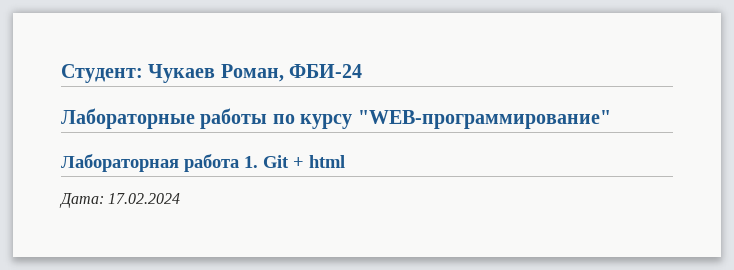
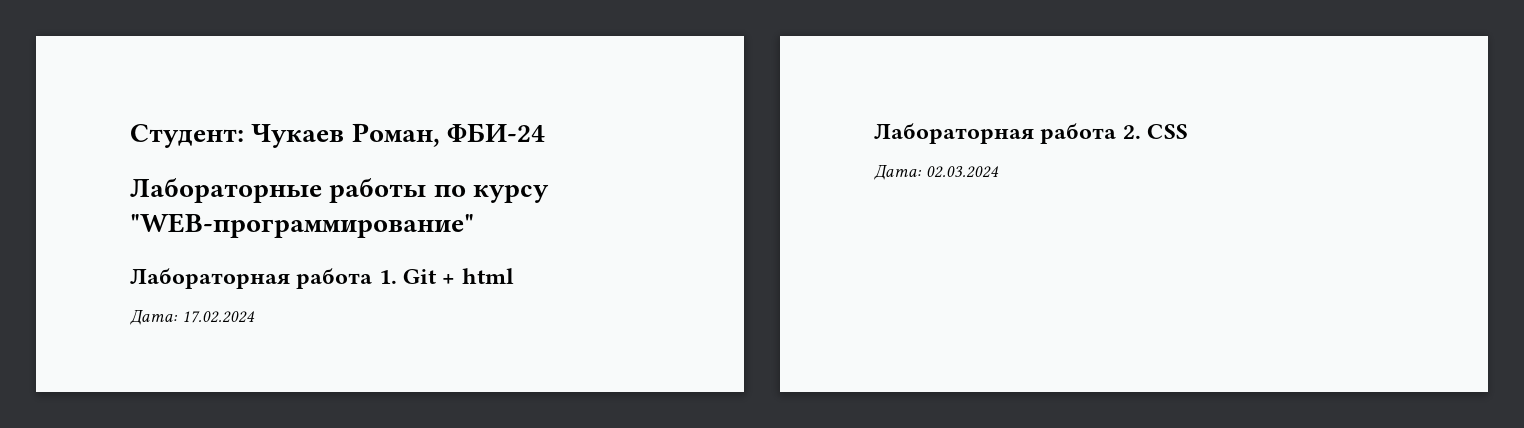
(181, 198) none -> [874,123,1189,144] [874,165,999,180] // Лабораторная работа 2. CSS // Дата: 02.03.2024

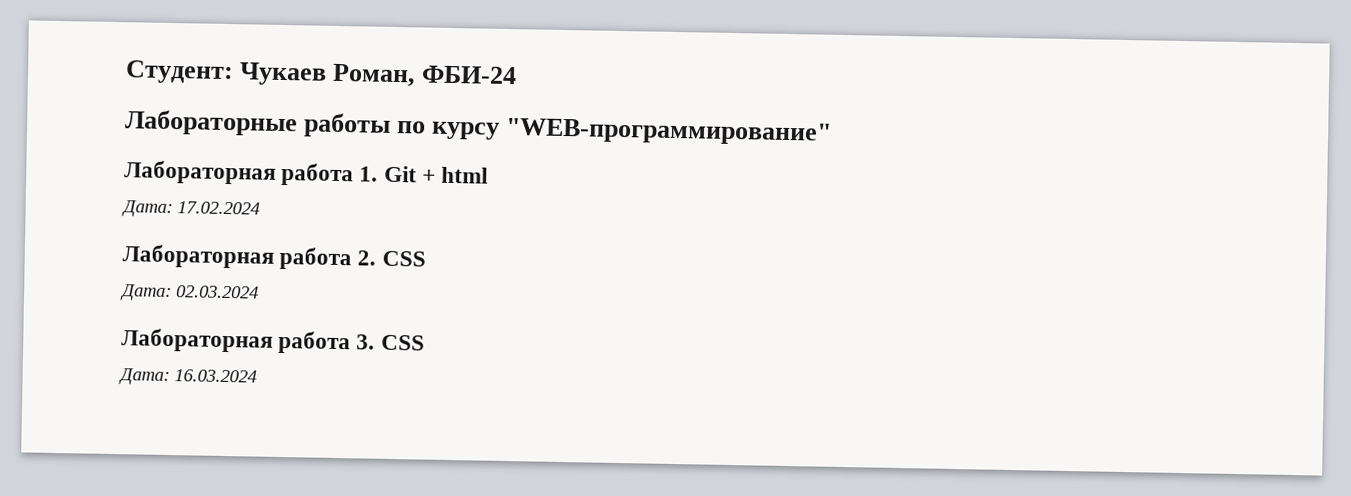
(999, 172) none -> [121,328,425,355] [118,368,257,386] // Лабораторная работа 3. CSS // Дата: 16.03.2024

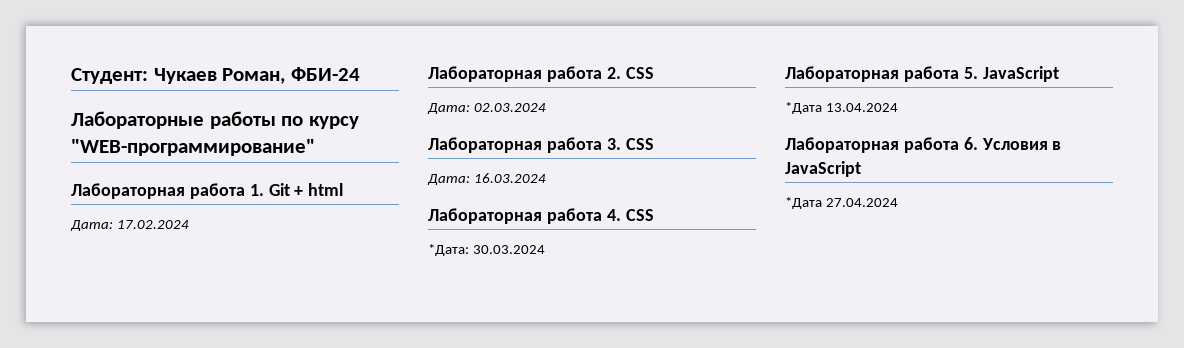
(257, 376) none -> [428,208,654,224] [428,244,545,256] [785,66,1059,82] [785,102,898,114] [785,137,1062,153] [785,161,861,177] [785,197,898,209] // Лабораторная работа 4. CSS // *Дата: 30.03.2024 // Лабораторная рабoта 5. JavaScript // *Дата 13.04.2024 // Лабораторная рабoта 6. Условия в JavaScript // *Дата 27.04.2024

